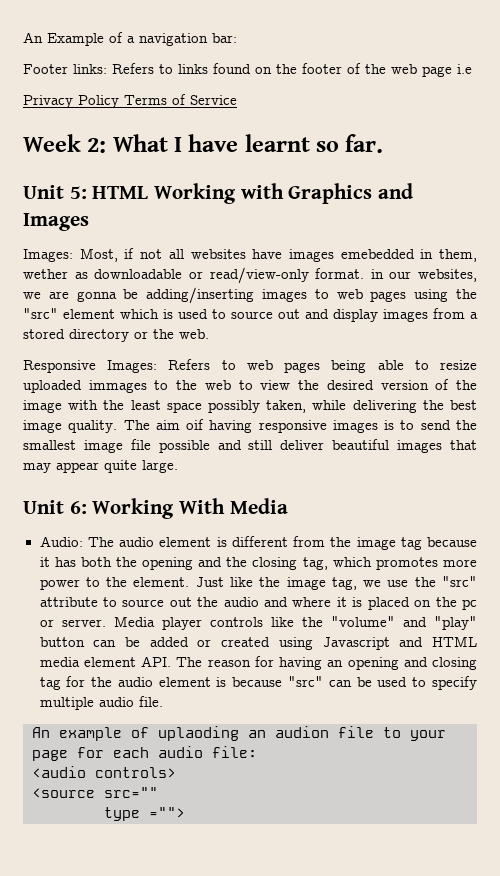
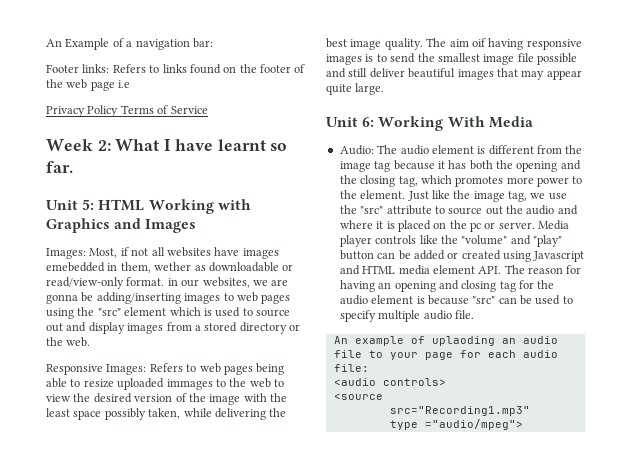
[275,726,329,738] audion -> [522,336,558,344] audio
[104,787,158,798] src="" -> [389,406,530,416] // src="Recording1.mp3"
[149,807,185,818] =""> -> [424,419,523,430] ="audio/mpeg">

